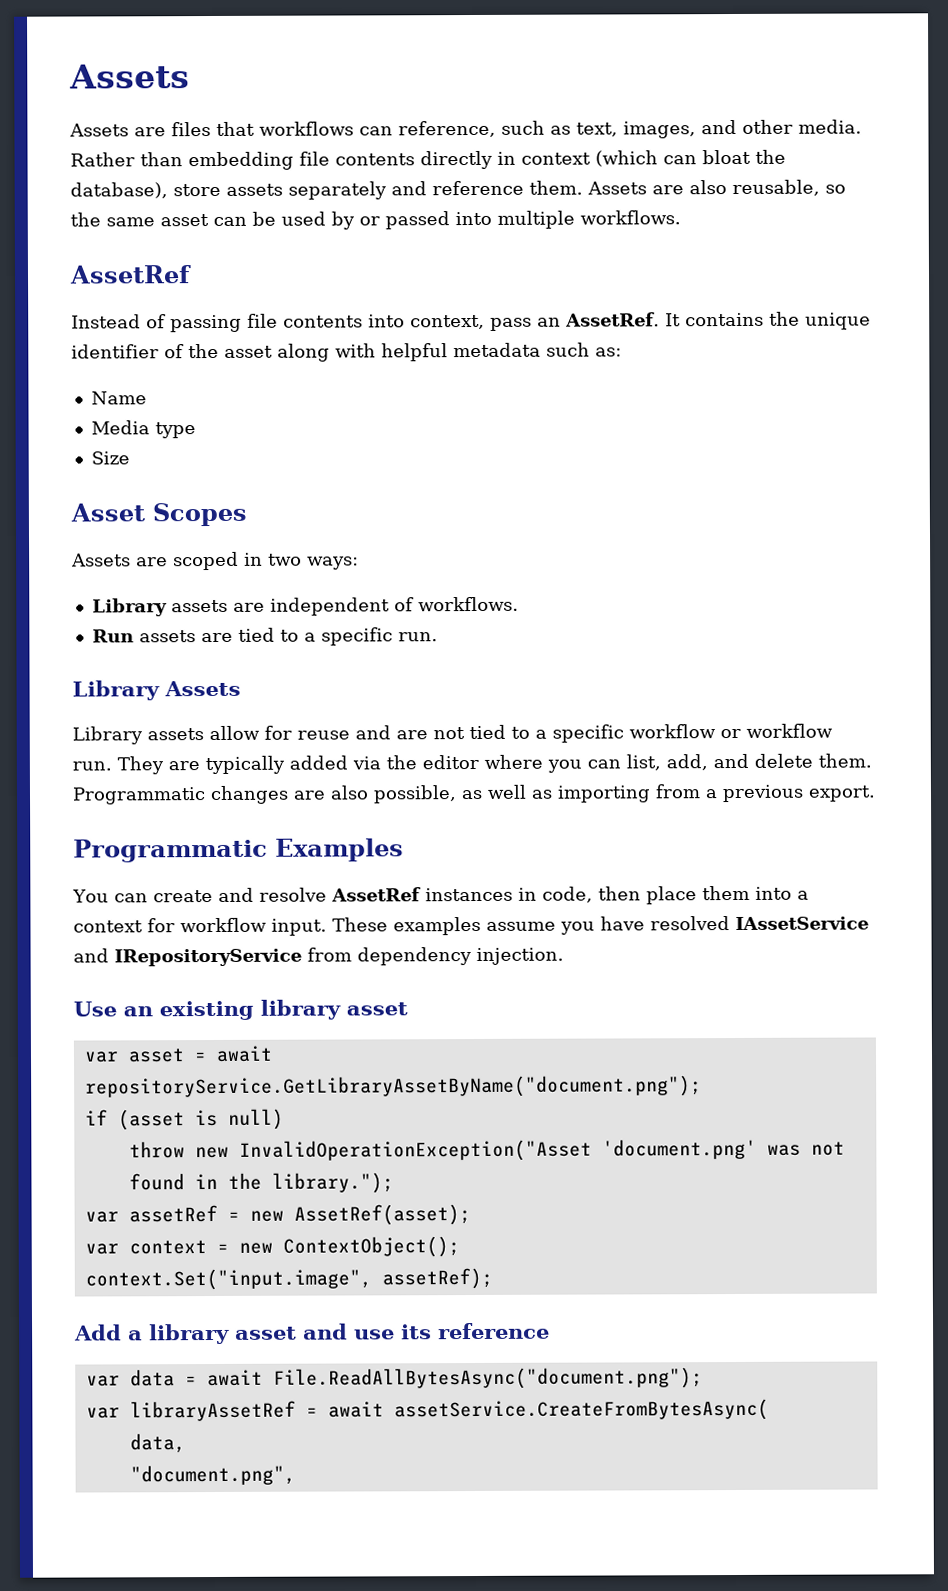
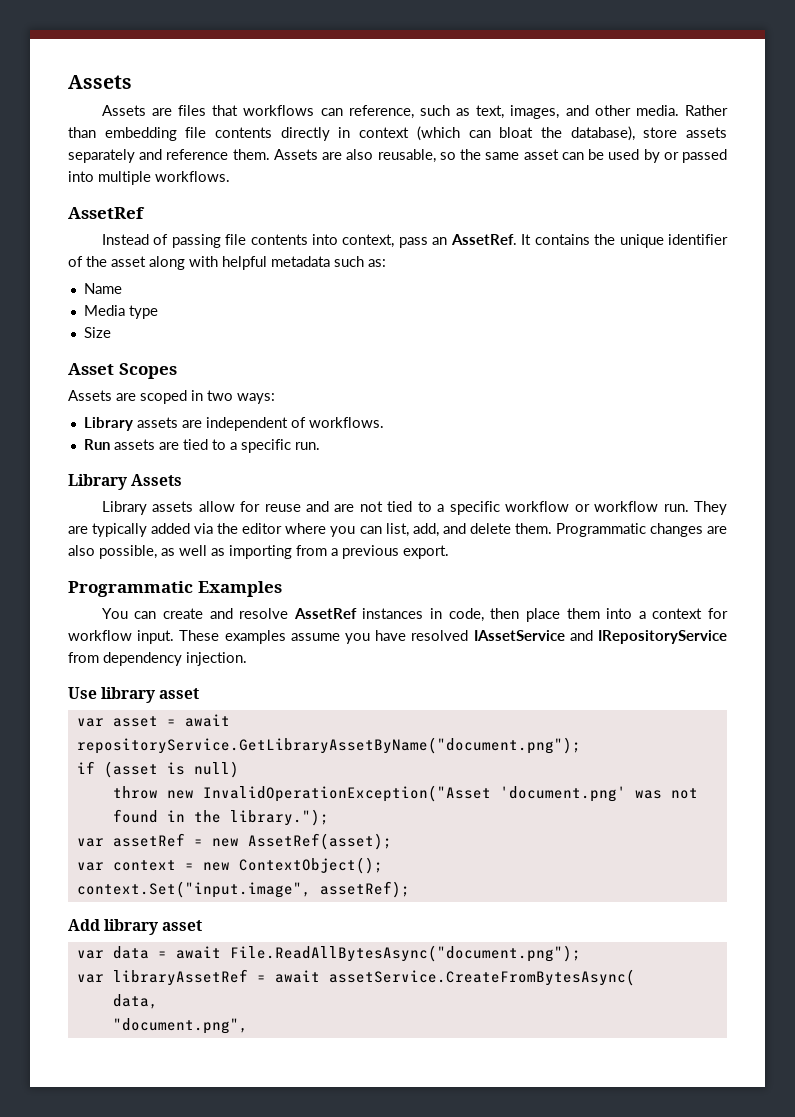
[123,1000,254,1021] an existing -> (97, 693) none
[128,1322,550,1345] a library asset and use its reference -> [104,919,203,935] library asset

